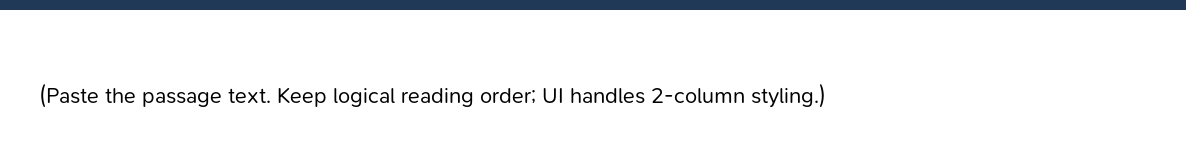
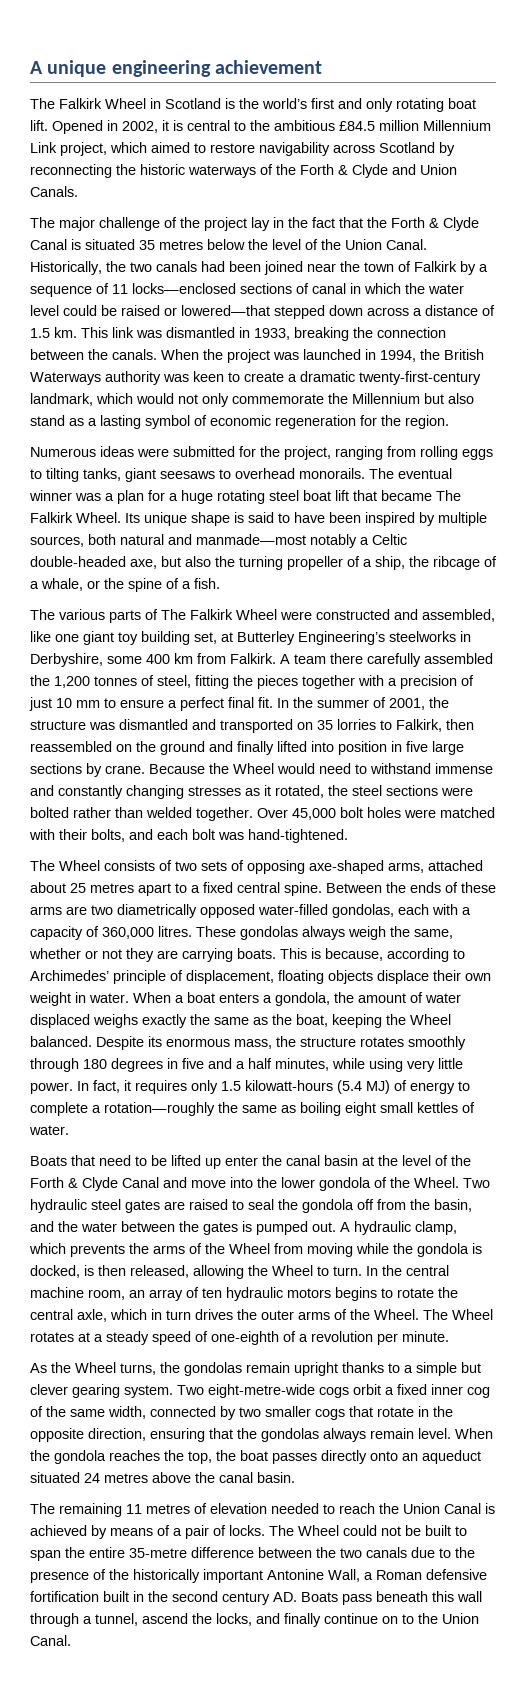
[39,83,826,108] (Paste the passage text. Keep logical reading order; UI handles 2-column styling.) -> [30,60,322,77] [30,98,476,112] [30,120,491,134] [30,142,455,156] [30,164,457,178] [30,186,78,197] [30,217,479,231] [30,239,427,250] [30,261,488,275] [30,283,464,297] [30,305,495,319] [30,327,446,341] [30,349,484,363] [30,371,481,385] [30,393,474,407] [30,415,449,429] [30,446,493,460] [30,468,452,482] [29,490,461,504] [30,512,487,526] [30,534,407,548] [30,556,497,570] [30,578,220,592] [30,609,495,623] [30,631,471,645] [30,653,493,667] [30,675,474,689] [29,697,449,711] [30,719,474,733] [30,741,464,755] [30,763,493,777] [30,785,473,799] [30,807,495,821] [29,829,348,843] [30,860,483,874] [30,882,496,896] [30,904,471,918] [30,926,453,940] [29,948,465,962] [30,970,491,984] [29,992,461,1006] [30,1014,451,1028] [30,1036,466,1050] [30,1058,463,1072] [30,1080,470,1094] [30,1102,475,1116] [29,1125,69,1135] [30,1155,471,1169] [30,1177,490,1191] [30,1199,472,1213] [30,1221,457,1235] [29,1243,482,1257] [30,1265,449,1279] [30,1287,458,1301] [30,1309,493,1322] [30,1331,449,1345] [30,1362,481,1376] [30,1384,490,1398] [30,1406,453,1420] [30,1428,493,1442] [30,1450,481,1464] [30,1472,295,1483] [30,1503,495,1517] [30,1525,467,1539] [30,1547,475,1561] [30,1569,487,1583] [30,1591,482,1605] [30,1613,479,1627] [30,1635,71,1646] A unique engineering achievement // The Falkirk Wheel in Scotland is the world’s first and only rotating boat lift. Opened in 2002, it is central to the ambitious £84.5 million Millennium Link project, which aimed to restore navigability across Scotland by reconnecting the historic waterways of the Forth & Clyde and Union Canals. // The major challenge of the project lay in the fact that the Forth & Clyde Canal is situated 35 metres below the level of the Union Canal. Historically, the two canals had been joined near the town of Falkirk by a sequence of 11 locks—enclosed sections of canal in which the water level could be raised or lowered—that stepped down across a distance of 1.5 km. This link was dismantled in 1933, breaking the connection between the canals. When the project was launched in 1994, the British Waterways authority was keen to create a dramatic twenty-first-century landmark, which would not only commemorate the Millennium but also stand as a lasting symbol of economic regeneration for the region. // Numerous ideas were submitted for the project, ranging from rolling eggs to tilting tanks, giant seesaws to overhead monorails. The eventual winner was a plan for a huge rotating steel boat lift that became The Falkirk Wheel. Its unique shape is said to have been inspired by multiple sources, both natural and manmade—most notably a Celtic double-headed axe, but also the turning propeller of a ship, the ribcage of a whale, or the spine of a fish. // The various parts of The Falkirk Wheel were constructed and assembled, like one giant toy building set, at Butterley Engineering’s steelworks in Derbyshire, some 400 km from Falkirk. A team there carefully assembled the 1,200 tonnes of steel, fitting the pieces together with a precision of just 10 mm to ensure a perfect final fit. In the summer of 2001, the structure was dismantled and transported on 35 lorries to Falkirk, then reassembled on the ground and finally lifted into position in five large sections by crane. Because the Wheel would need to withstand immense and constantly changing stresses as it rotated, the steel sections were bolted rather than welded together. Over 45,000 bolt holes were matched with their bolts, and each bolt was hand-tightened. // The Wheel consists of two sets of opposing axe-shaped arms, attached about 25 metres apart to a fixed central spine. Between the ends of these arms are two diametrically opposed water-filled gondolas, each with a capacity of 360,000 litres. These gondolas always weigh the same, whether or not they are carrying boats. This is because, according to Archimedes’ principle of displacement, floating objects displace their own weight in water. When a boat enters a gondola, the amount of water displaced weighs exactly the same as the boat, keeping the Wheel balanced. Despite its enormous mass, the structure rotates smoothly through 180 degrees in five and a half minutes, while using very little power. In fact, it requires only 1.5 kilowatt-hours (5.4 MJ) of energy to complete a rotation—roughly the same as boiling eight small kettles of water. // Boats that need to be lifted up enter the canal basin at the level of the Forth & Clyde Canal and move into the lower gondola of the Wheel. Two hydraulic steel gates are raised to seal the gondola off from the basin, and the water between the gates is pumped out. A hydraulic clamp, which prevents the arms of the Wheel from moving while the gondola is docked, is then released, allowing the Wheel to turn. In the central machine room, an array of ten hydraulic motors begins to rotate the central axle, which in turn drives the outer arms of the Wheel. The Wheel rotates at a steady speed of one-eighth of a revolution per minute. // As the Wheel turns, the gondolas remain upright thanks to a simple but clever gearing system. Two eight-metre-wide cogs orbit a fixed inner cog of the same width, connected by two smaller cogs that rotate in the opposite direction, ensuring that the gondolas always remain level. When the gondola reaches the top, the boat passes directly onto an aqueduct situated 24 metres above the canal basin. // The remaining 11 metres of elevation needed to reach the Union Canal is achieved by means of a pair of locks. The Wheel could not be built to span the entire 35-metre difference between the two canals due to the presence of the historically important Antonine Wall, a Roman defensive fortification built in the second century AD. Boats pass beneath this wall through a tunnel, ascend the locks, and finally continue on to the Union Canal.

